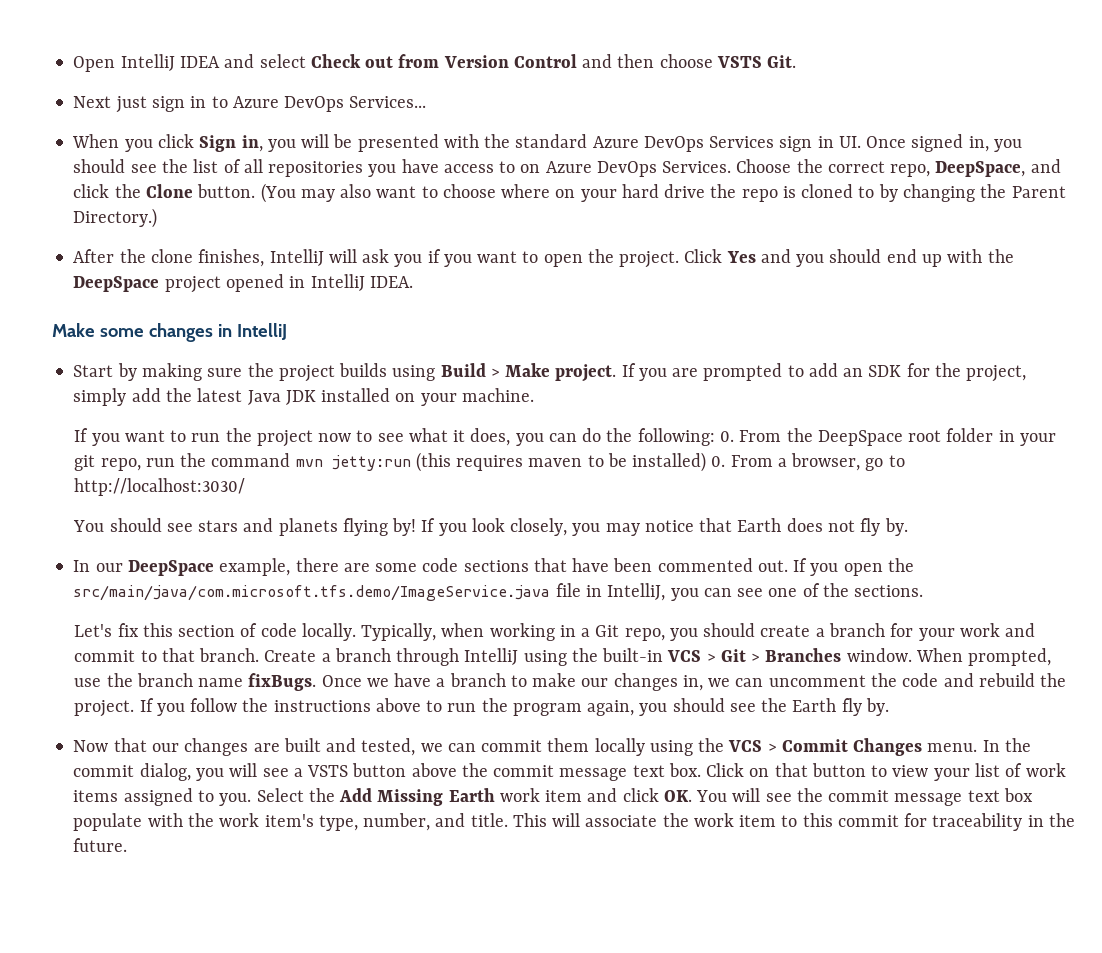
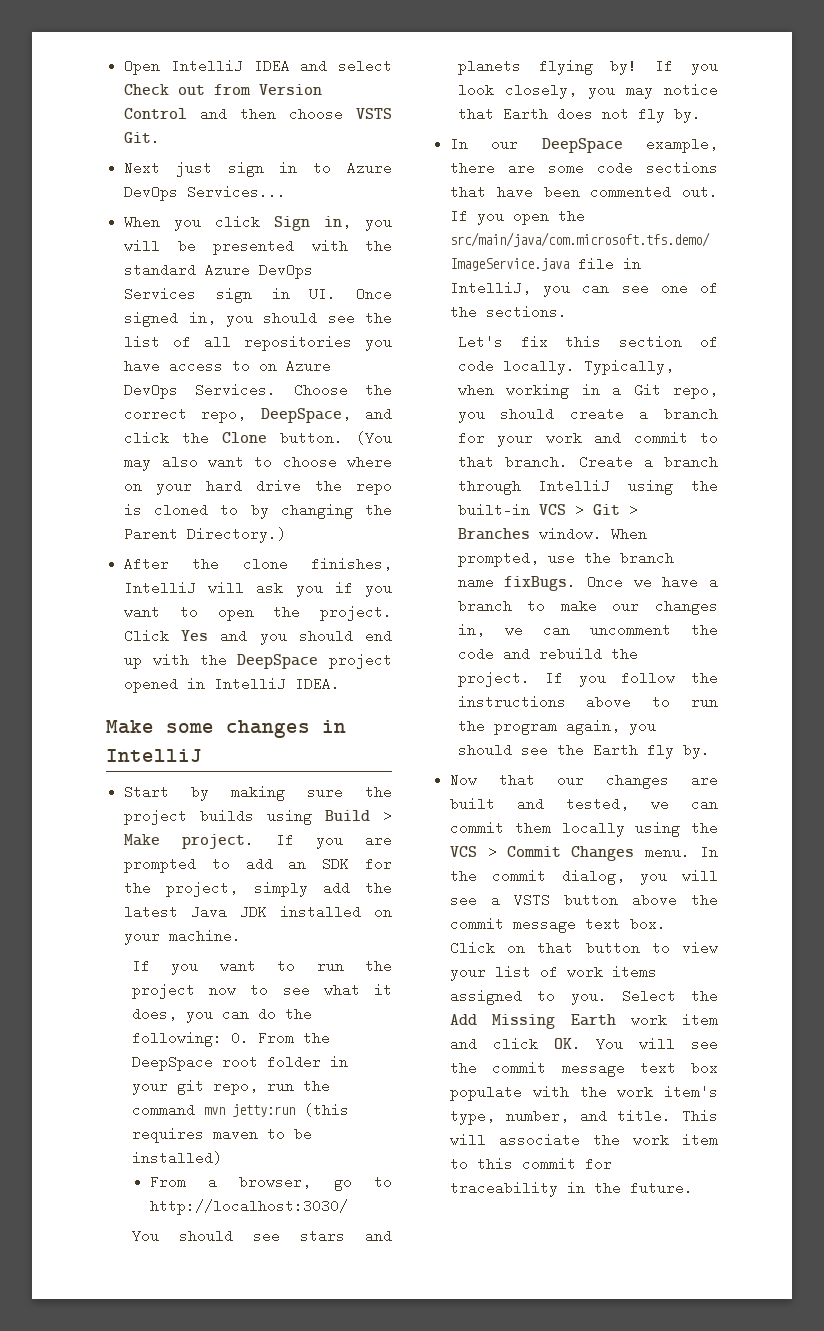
[711,456,726,467] 0. -> (222, 1158) //

